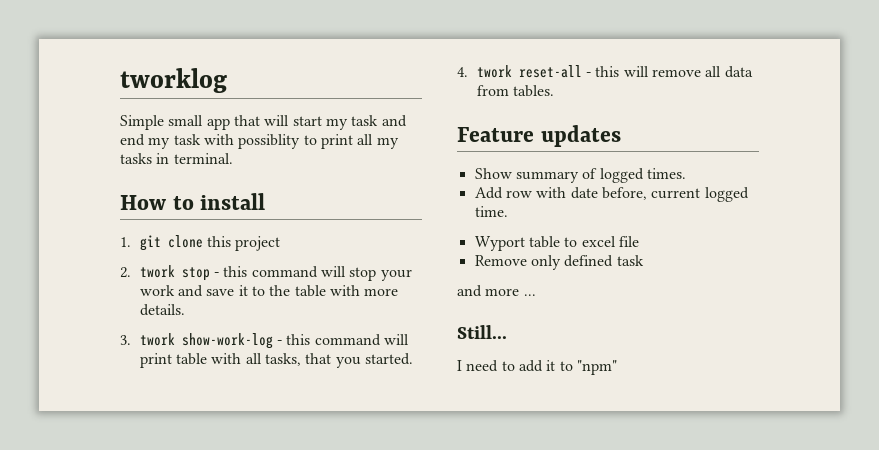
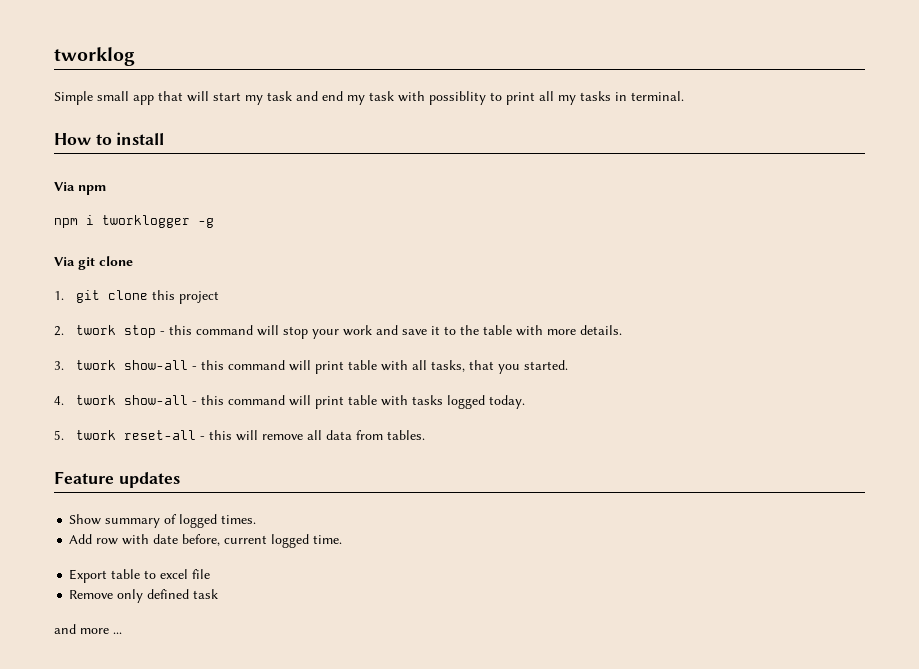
(266, 201) none -> [54,182,106,195] [54,215,214,228] [54,256,133,270] // Via npm // npm i tworklogger -g // Via git clone
[181,333,273,349] show-work-log -> [124,360,189,370] show-all
(512, 71) none -> [124,395,526,409] [54,430,117,440] show-all - this command will print table with tasks logged today. // 5. twork
[474,236,525,251] Wyport -> [69,569,108,583] Export
[457,325,507,339] [457,360,617,375] // Still... // I need to add it to "npm" -> (122, 633) none

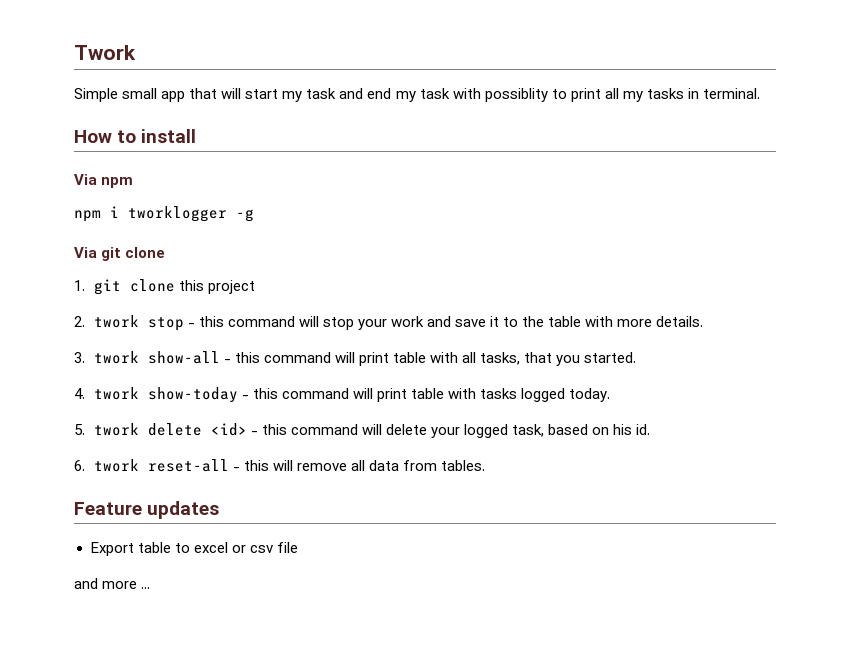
[54,47,135,66] tworklog -> [74,45,136,60] Twork
[124,395,189,405] show-all -> [147,387,238,403] show-today
(117, 435) none -> [147,423,651,438] [74,459,139,472] delete <id> - this command will delete your logged task, based on his id. // 6. twork
[69,514,257,528] [69,534,343,548] // Show summary of logged times. // Add row with date before, current logged time. -> (220, 510) none
(189, 574) none -> [231,545,273,553] or csv
[69,589,219,603] // Remove only defined task -> (298, 547) none

